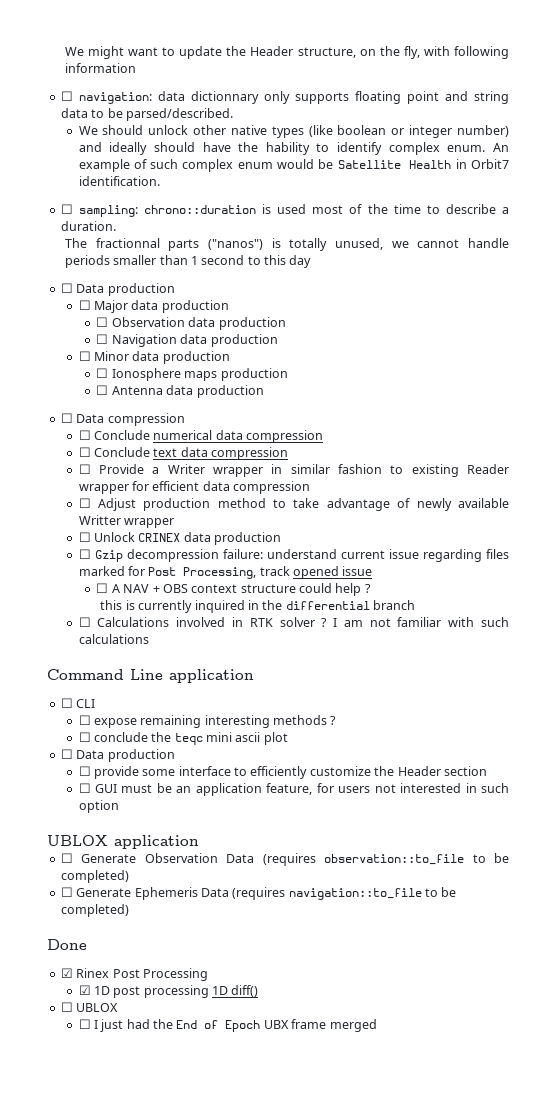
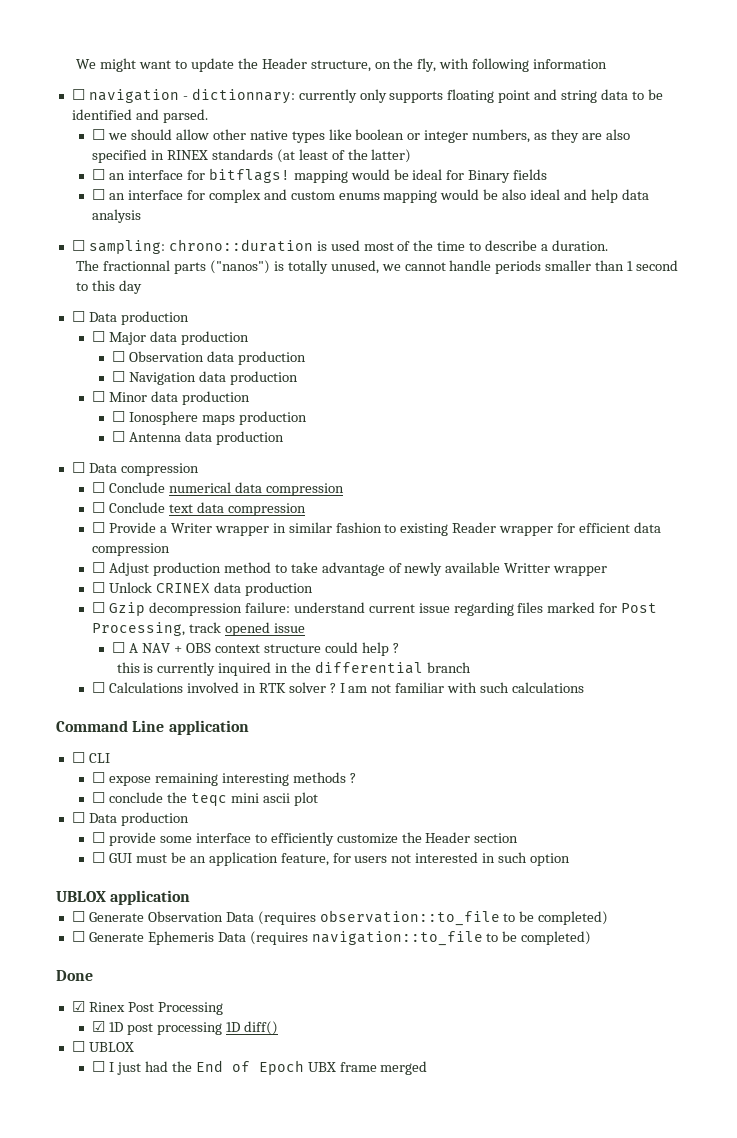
[78,91,259,104] navigation: data dictionnary -> [88,88,357,104] navigation - dictionnary: currently
[125,108,233,121] [78,125,189,135] parsed/described. // We should unlock -> [71,109,208,123] [92,129,209,140] identified and parsed. // ☐ we should allow
[308,125,333,137] (like -> [328,129,352,140] like
[457,125,510,137] [78,142,510,155] [78,159,510,172] [78,176,160,186] number) and ideally should have the hability to identify complex enum. An example of such complex enum would be Satellite Health in Orbit7 identification. -> [472,129,630,143] [92,149,412,163] [92,168,548,183] [92,189,649,203] [92,209,142,223] numbers, as they are also specified in RINEX standards (at least of the latter) // ☐ an interface for bitflags! mapping would be ideal for Binary fields // ☐ an interface for complex and custom enums mapping would be also ideal and help data analysis

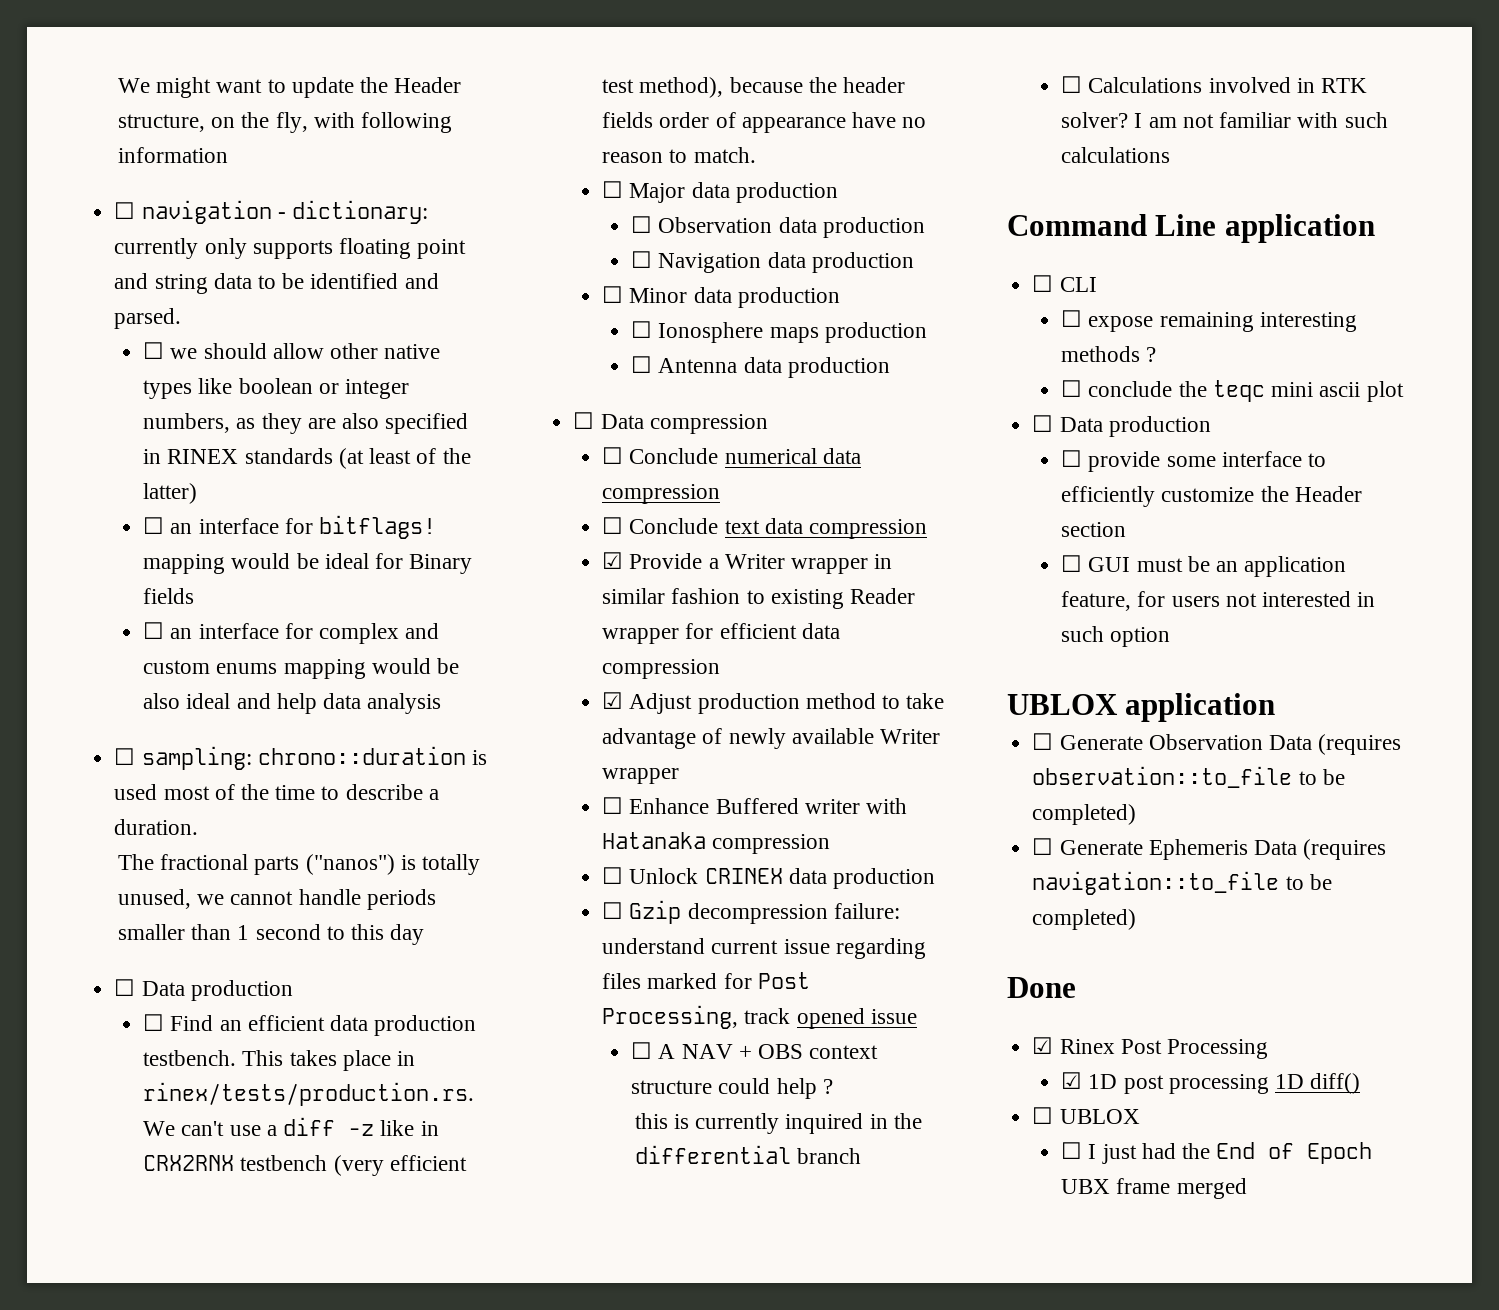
[191,88,295,104] dictionnary: -> [291,200,428,224] dictionary:
[103,260,171,271] fractionnal -> [160,854,249,870] fractional
(189, 318) none -> [143,1014,477,1036] [143,1050,416,1071] [143,1082,475,1106] [143,1117,439,1136] [143,1155,467,1176] [602,77,906,98] [602,112,927,133] [602,147,756,163] // ☐ Find an efficient data production testbench. This takes place in rinex/tests/production.rs. We can't use a diff -z like in CRX2RNX testbench (very efficient test method), because the header fields order of appearance have no reason to match.
[92,522,106,533] ☐ -> [602,552,624,569] ☑
[92,562,106,573] ☐ -> [602,692,624,709] ☑
[504,563,608,576] Writter wrapper -> [880,729,941,744] [602,768,680,784] [602,797,908,814] [602,832,831,854] Writer wrapper // ☐ Enhance Buffered writer with Hatanaka compression
[288,682,336,693] solver ? -> [1061,112,1129,128] solver?

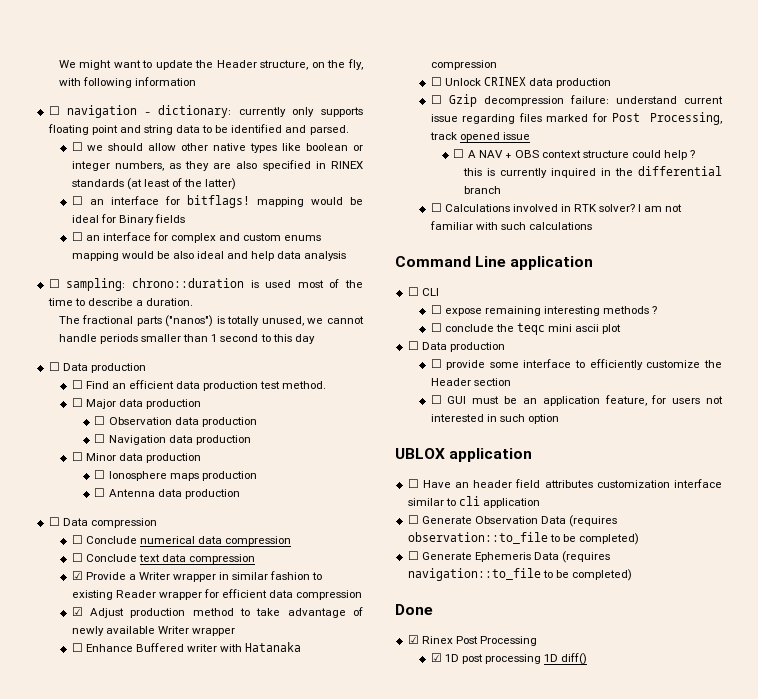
[143,1050,416,1071] [143,1082,475,1106] [143,1117,439,1136] [143,1155,467,1176] [602,77,906,98] [602,112,927,133] [602,147,756,163] testbench. This takes place in rinex/tests/production.rs. We can't use a diff -z like in CRX2RNX testbench (very efficient test method), because the header fields order of appearance have no reason to match. -> [260,381,327,389] test method.
(1276, 707) none -> [407,479,722,488] [407,496,540,508] // ☐ Have an header field attributes customization interface similar to cli application
[1032,1107,1140,1124] [1061,1142,1373,1164] [1061,1178,1247,1199] // ☐ UBLOX // ☐ I just had the End of Epoch UBX frame merged -> (588, 659) none

